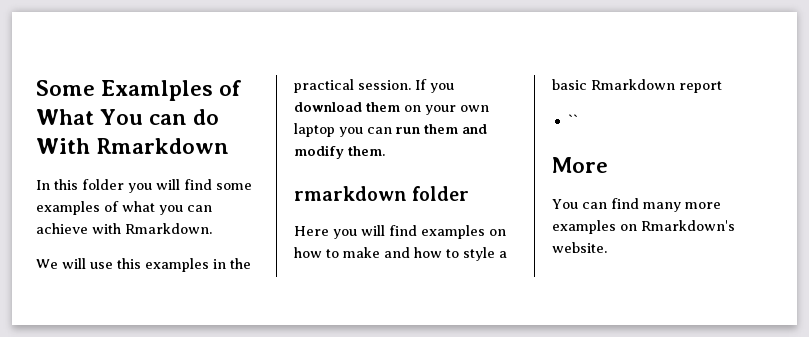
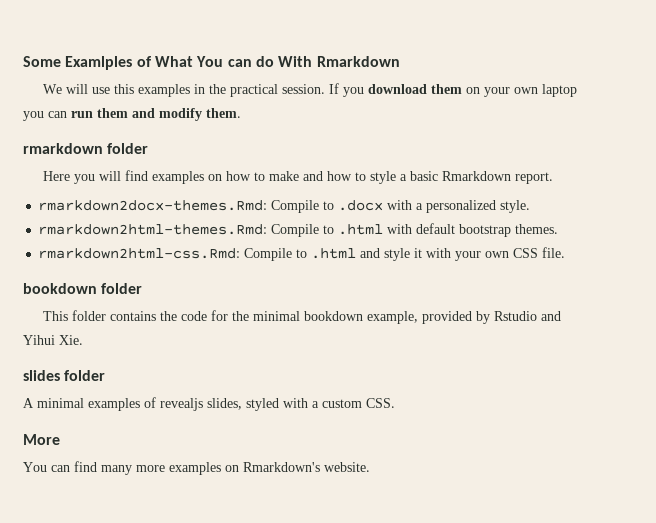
[36,179,252,193] [36,201,212,215] [36,223,212,234] // In this folder you will find some examples of what you can achieve with Rmarkdown. -> (400, 61) none
[679,81,722,93] [567,114,578,125] report // `` -> [514,172,553,184] [38,200,531,213] [38,223,559,237] [38,247,566,261] [23,283,143,294] [42,310,561,324] [23,335,83,345] [23,370,106,381] [23,397,395,411] report. // rmarkdown2docx-themes.Rmd: Compile to .docx with a personalized style. // rmarkdown2html-themes.Rmd: Compile to .html with default bootstrap themes. // rmarkdown2html-css.Rmd: Compile to .html and style it with your own CSS file. // bookdown folder // This folder contains the code for the minimal bookdown example, provided by Rstudio and Yihui Xie. // slides folder // A minimal examples of revealjs slides, styled with a custom CSS.

